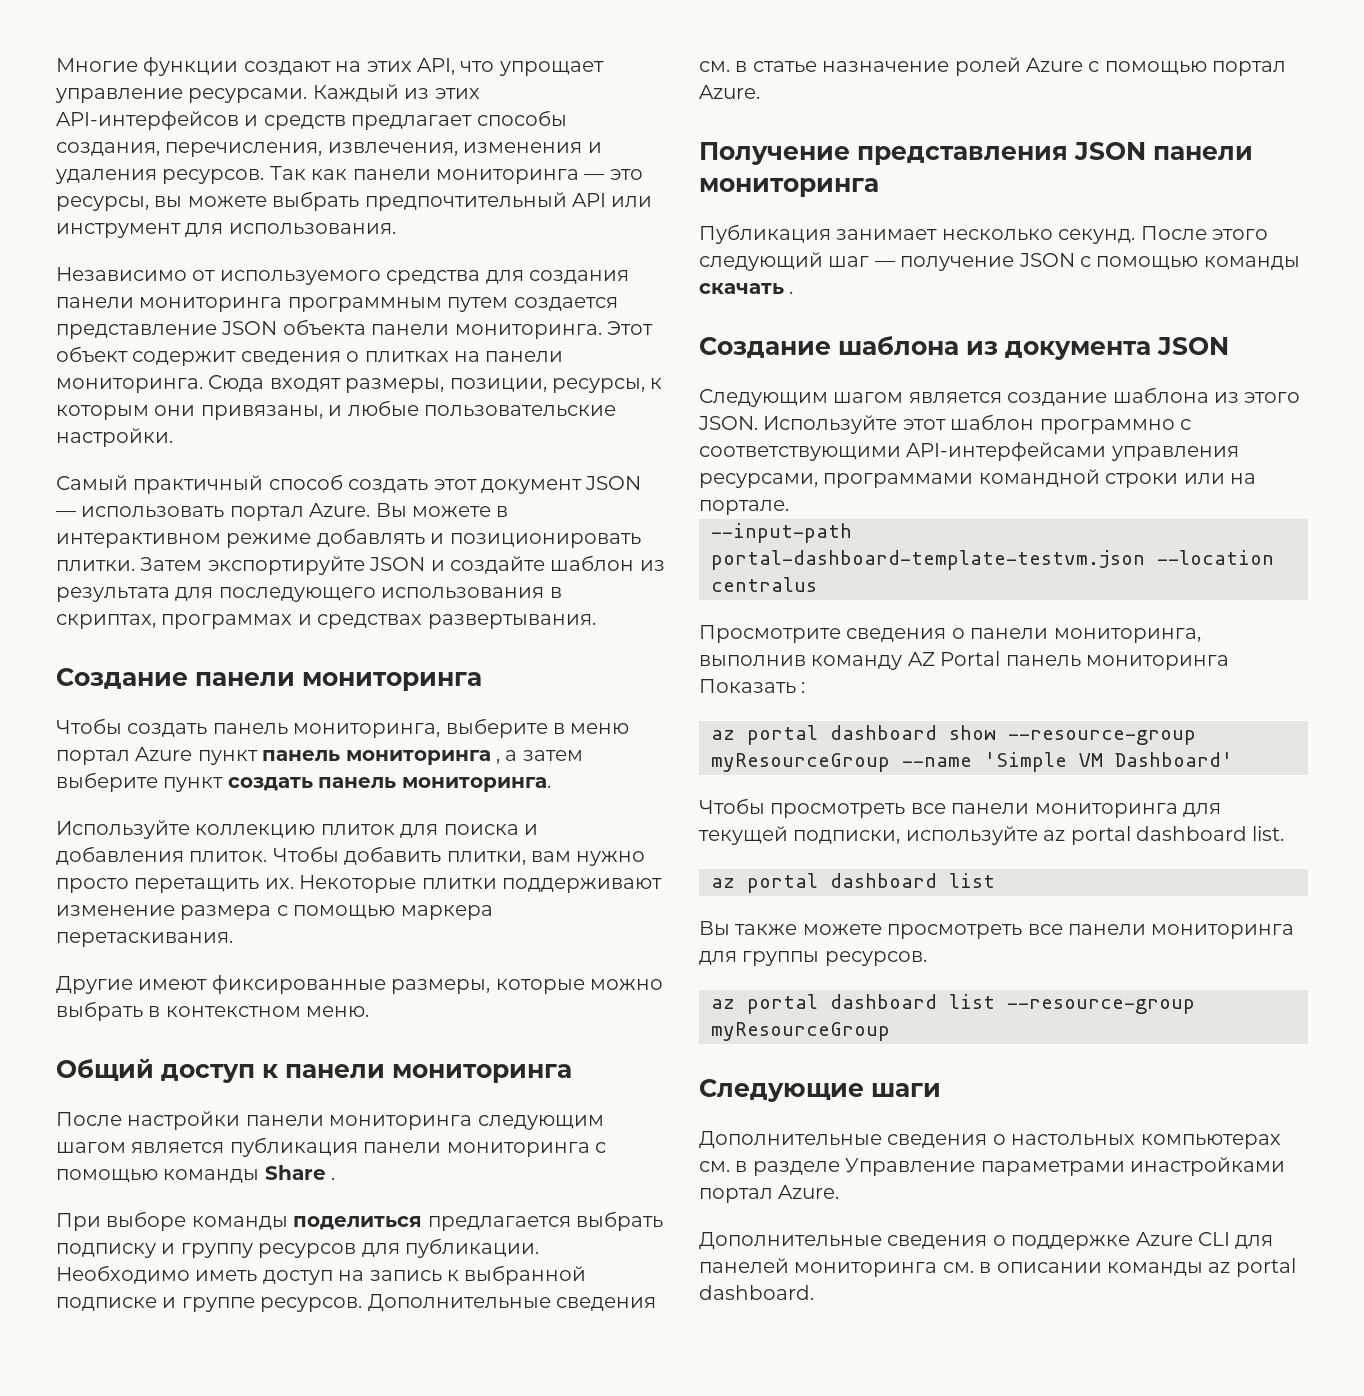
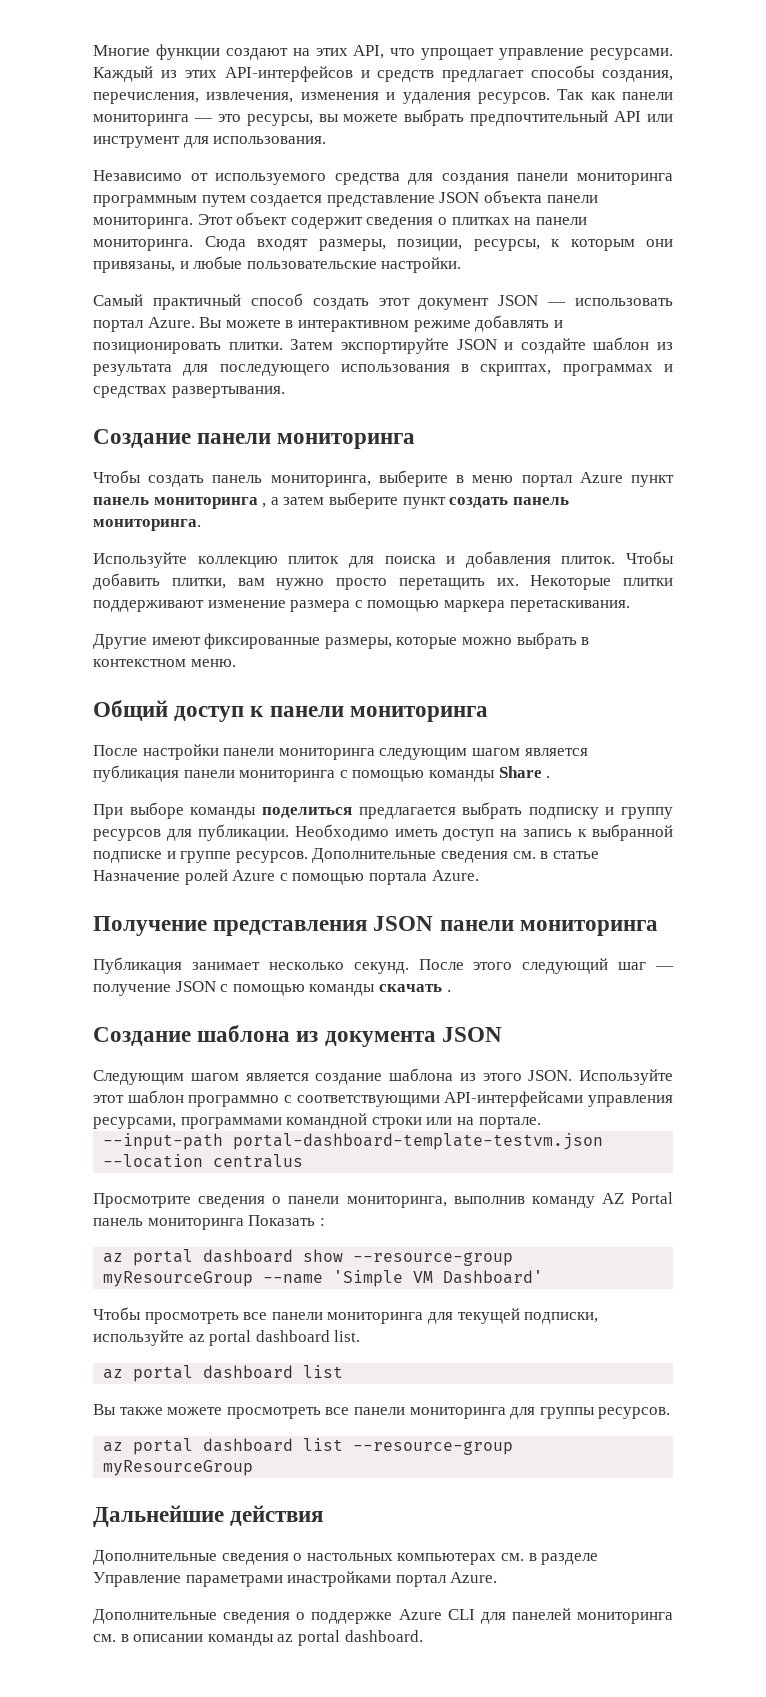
[822,61,950,72] назначение -> [93,870,180,881] Назначение
[1212,61,1287,76] портал -> [368,873,427,885] портала
[699,1079,941,1102] Следующие шаги -> [93,1505,324,1527] Дальнейшие действия

